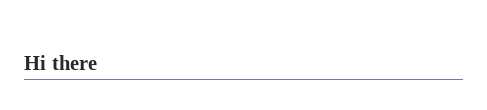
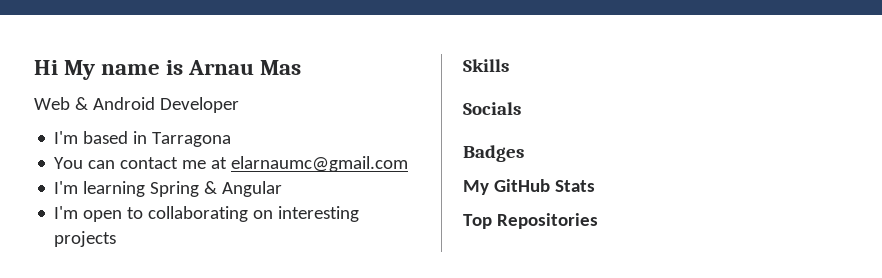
[51,55,97,70] there -> [64,60,302,80] [34,97,239,113] [54,131,232,147] [54,156,409,172] [54,181,283,197] [54,206,360,222] [54,231,117,247] [463,59,509,72] [463,102,521,115] [463,145,524,162] [463,179,595,195] [463,213,598,229] My name is Arnau Mas // Web & Android Developer // I'm based in Tarragona // You can contact me at elarnaumc@gmail.com // I'm learning Spring & Angular // I'm open to collaborating on interesting projects // Skills // Socials // Badges // My GitHub Stats // Top Repositories

